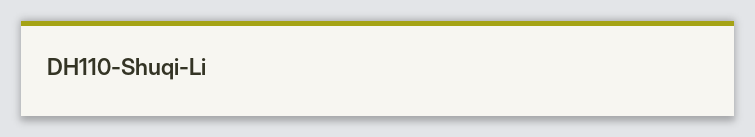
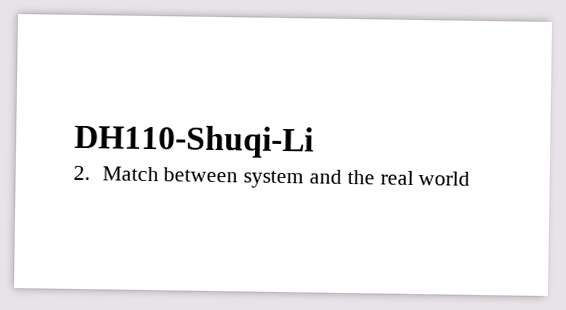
(206, 69) none -> [73,165,471,189] // 2. Match between system and the real world

